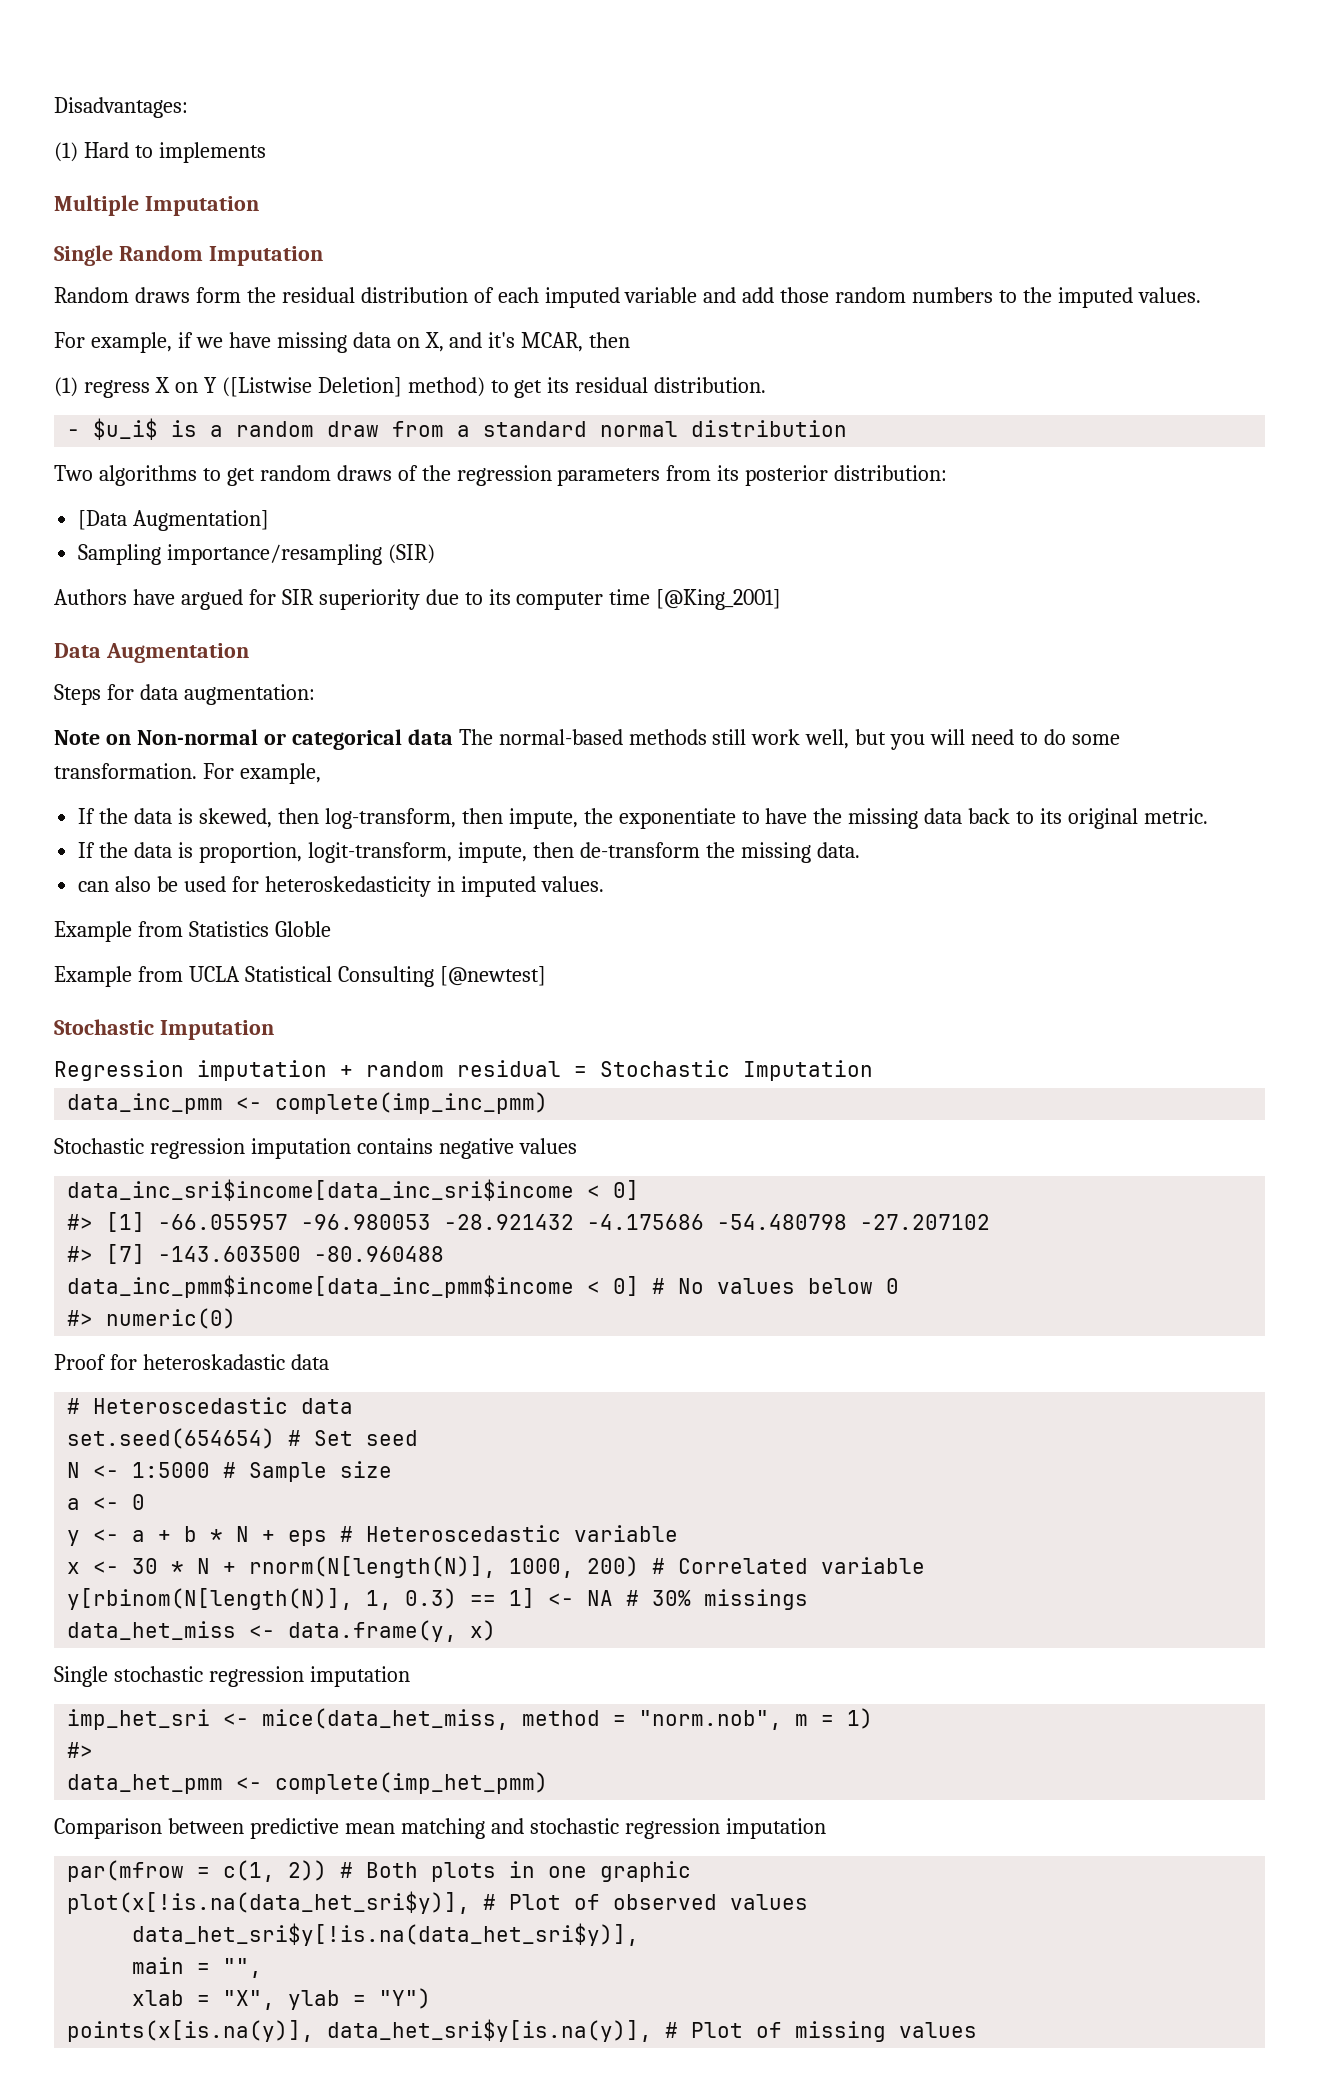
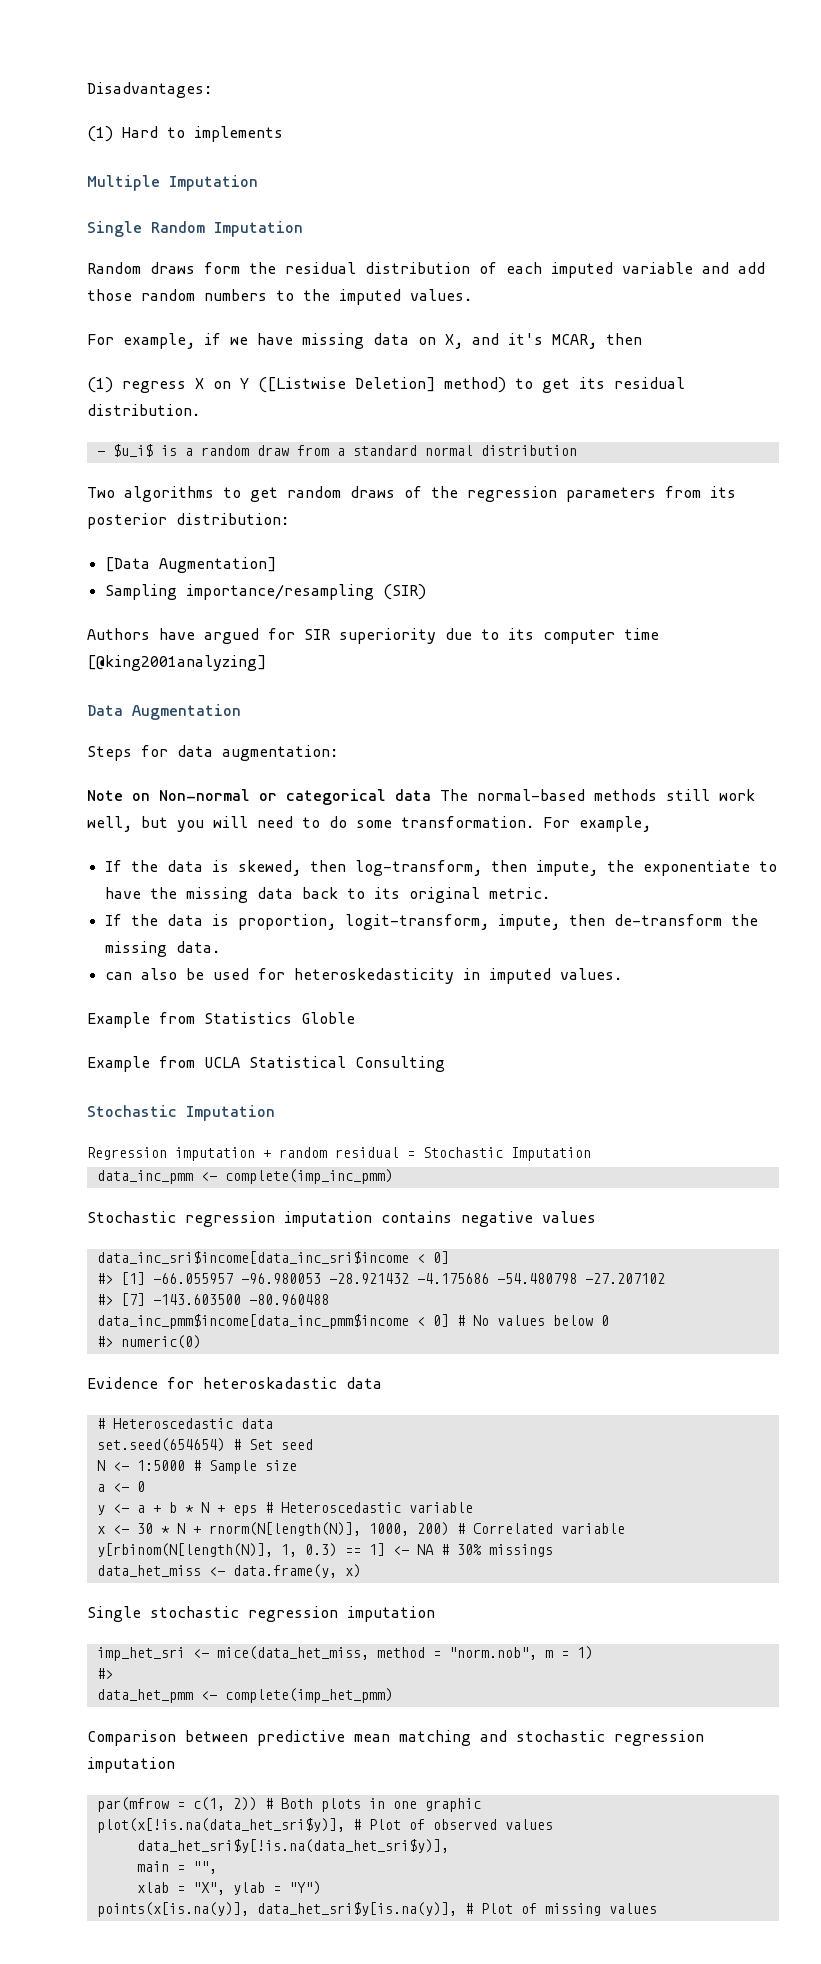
[656,589,782,610] [@King_2001] -> [87,655,266,671] [@king2001analyzing]
[439,966,546,986] [@newtest] -> (445, 1064) none
[54,1354,106,1370] Proof -> [87,1377,158,1389] Evidence

